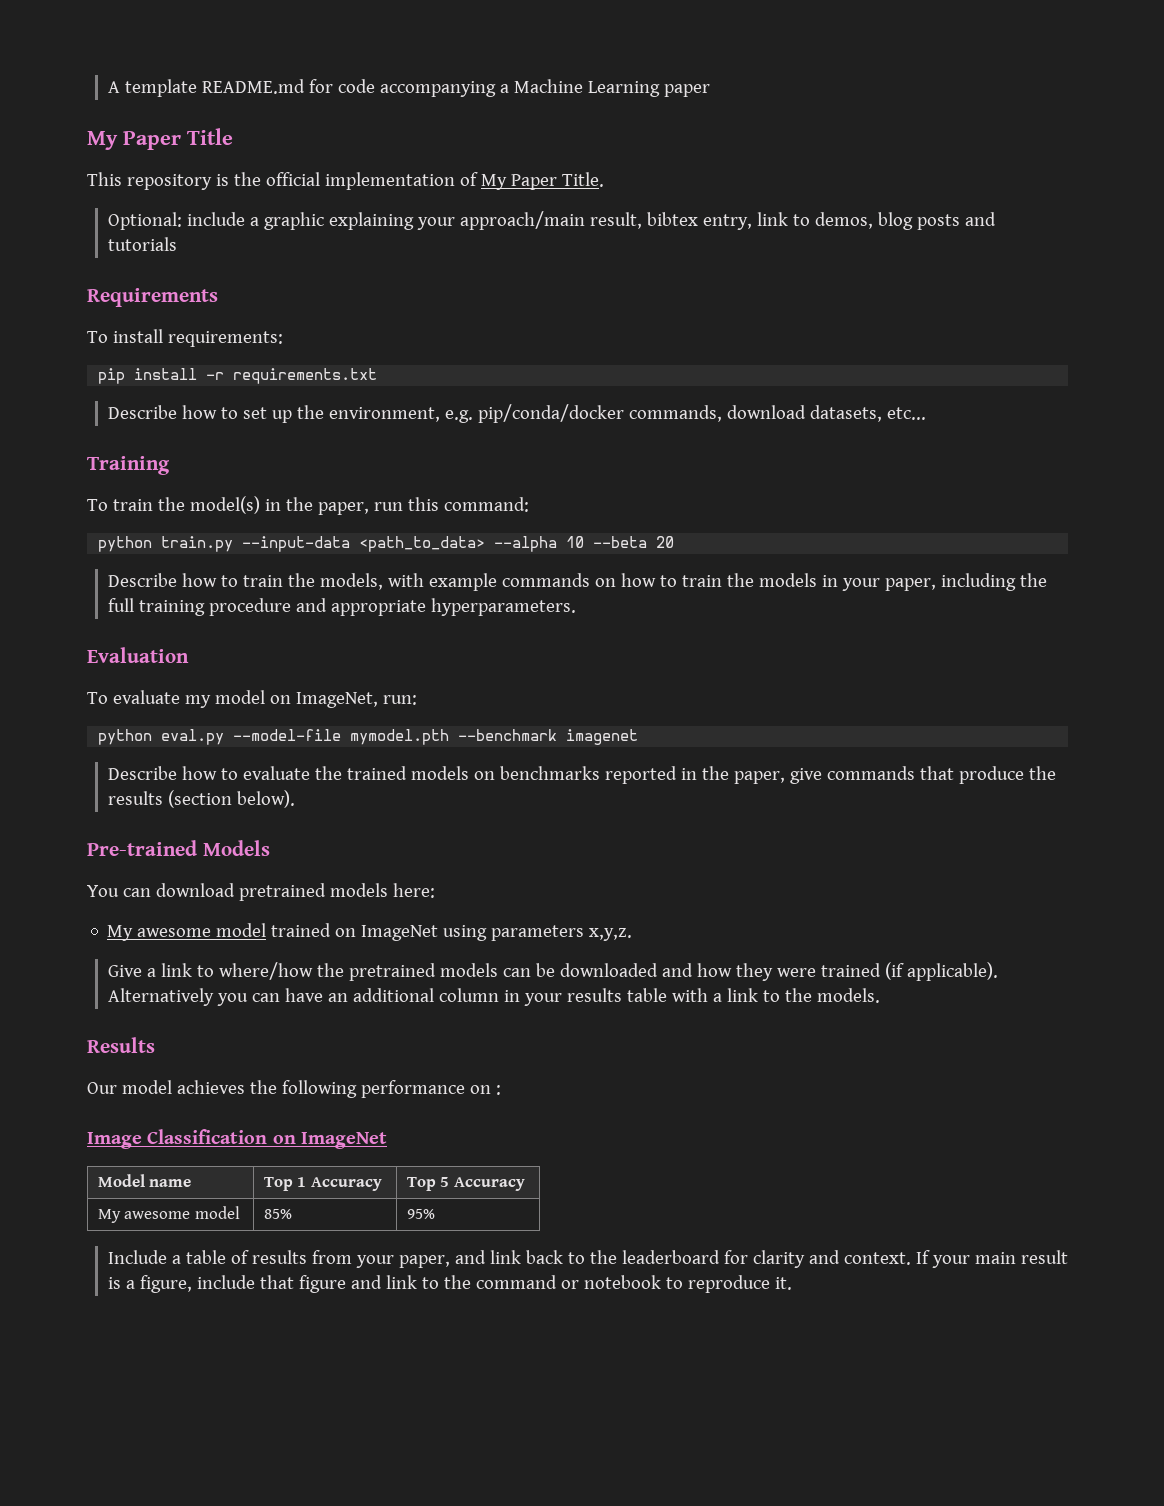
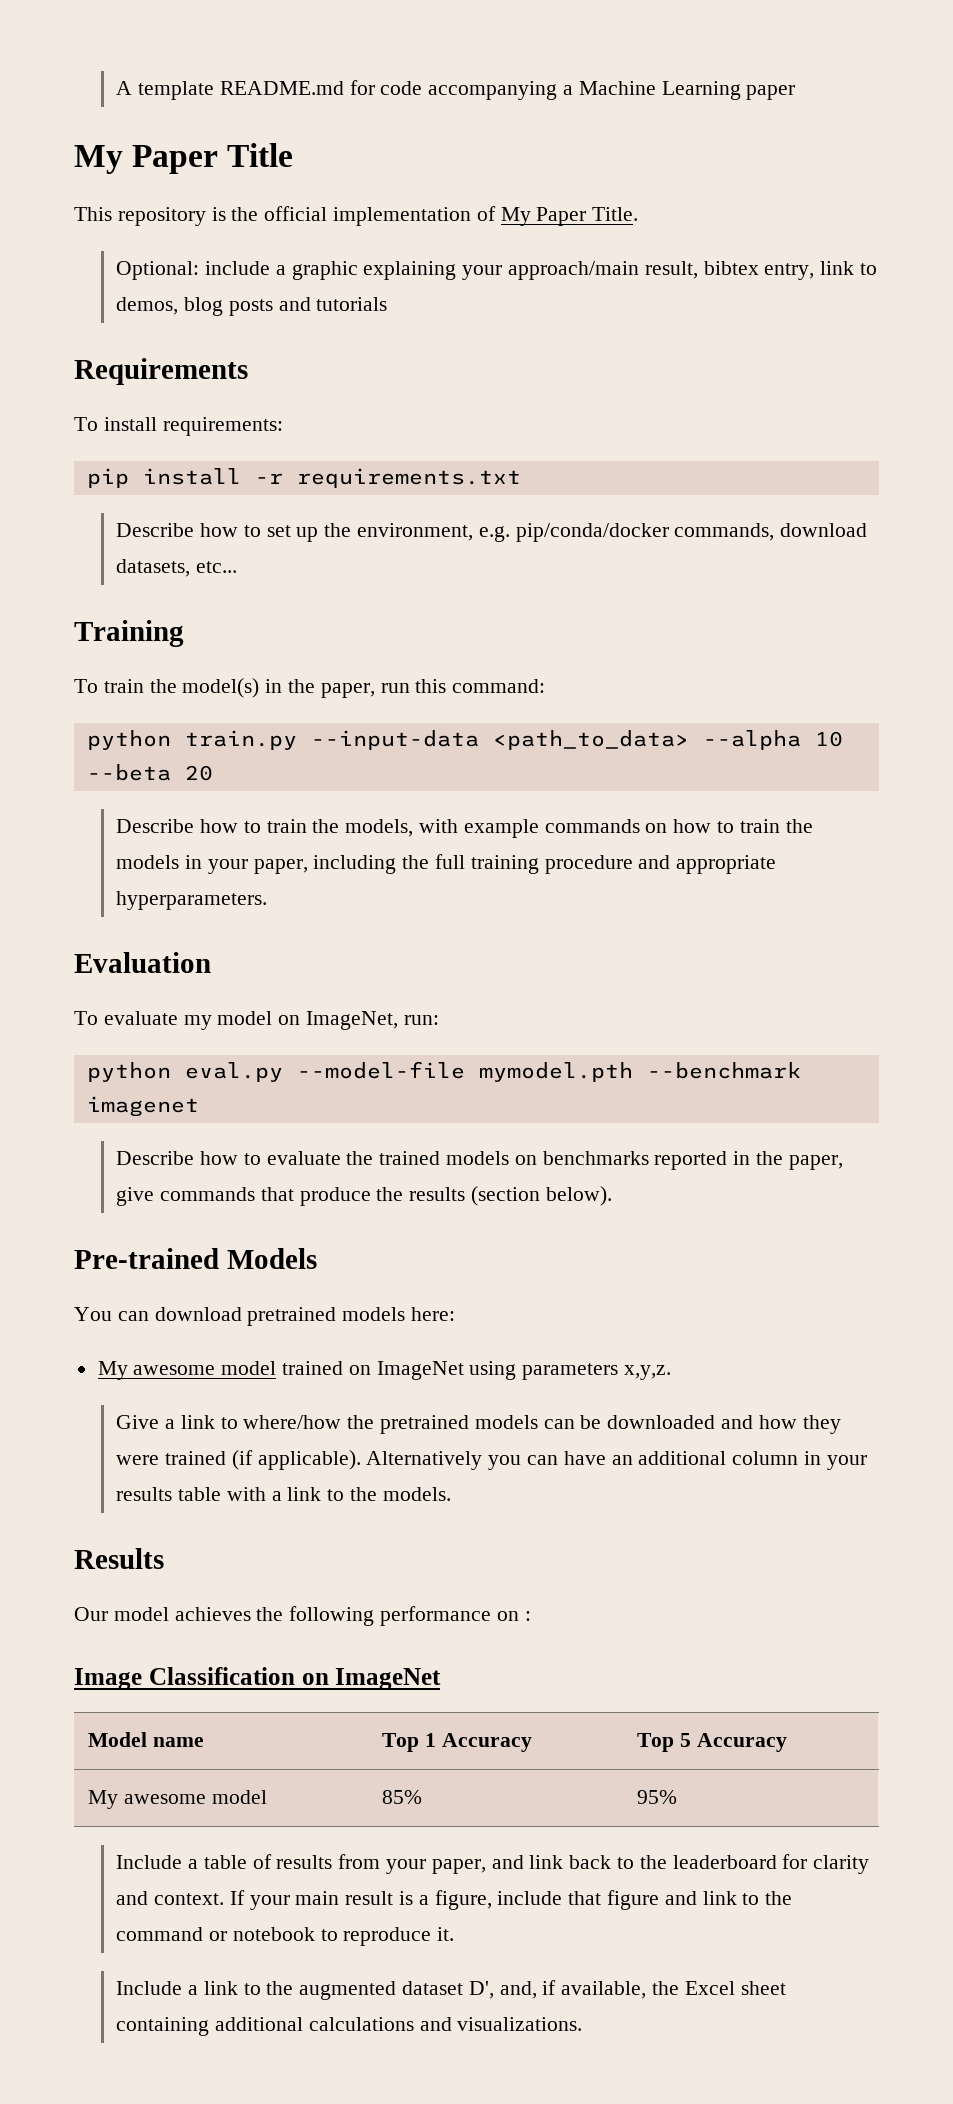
(792, 1283) none -> [116,1980,786,2000] [116,2017,583,2036] // Include a link to the augmented dataset D', and, if available, the Excel sheet containing additional calculations and visualizations.

